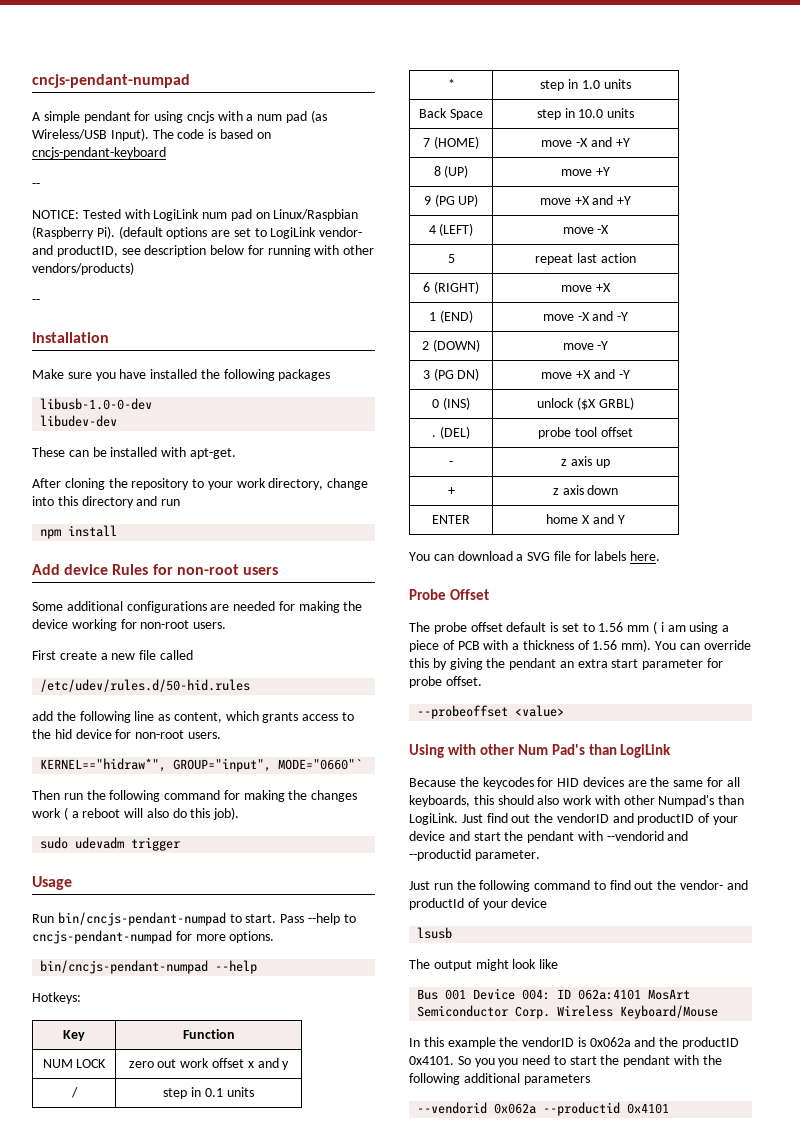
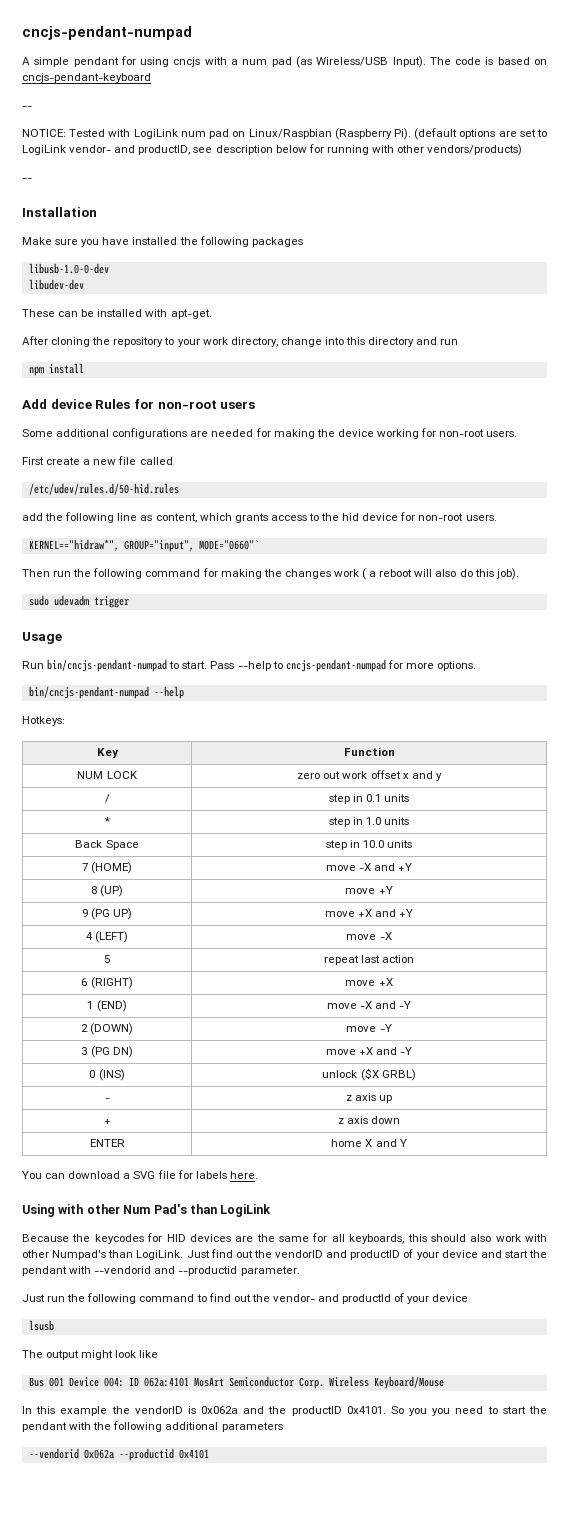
[432,426,470,439] [538,427,633,439] // . (DEL) | probe tool offset -> (416, 1075) none
[409,589,489,600] [409,621,730,634] [409,639,751,652] [409,658,724,670] [409,676,482,688] [417,705,565,719] // Probe Offset // The probe offset default is set to 1.56 mm ( i am using a piece of PCB with a thickness of 1.56 mm). You can override this by giving the pendant an extra start parameter for probe offset. // --probeoffset <value> -> (258, 1175) none

